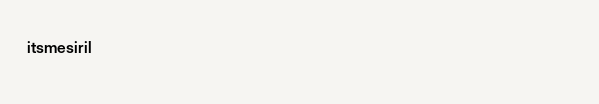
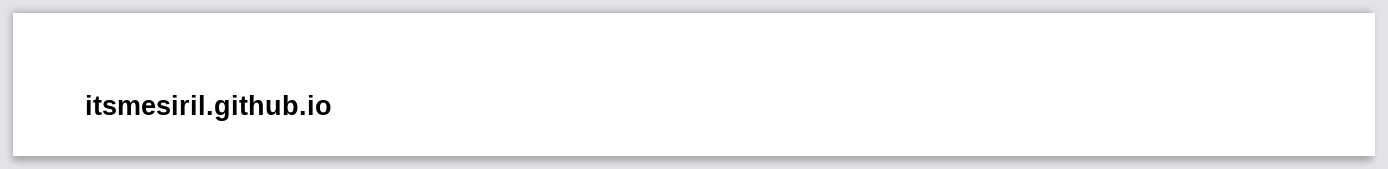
[27,41,92,53] itsmesiril -> [85,95,332,121] itsmesiril.github.io

